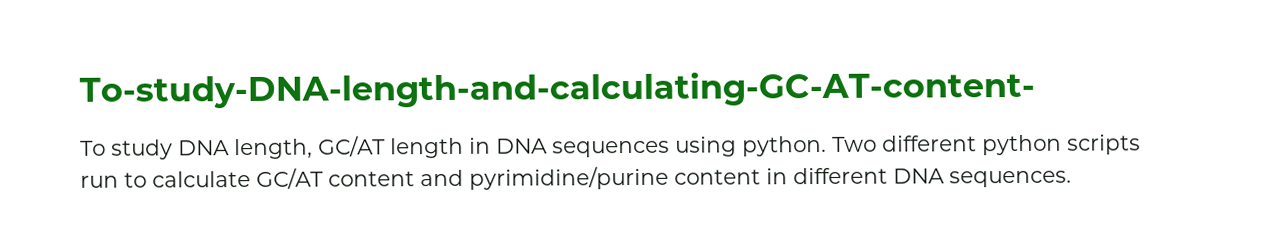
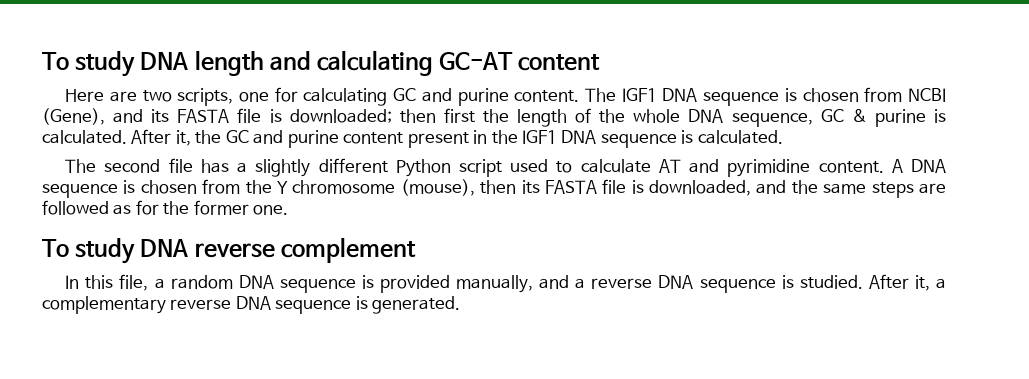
[79,70,1035,109] [80,134,1141,160] [80,165,1072,190] To-study-DNA-length-and-calculating-GC-AT-content- // To study DNA length, GC/AT length in DNA sequences using python. Two different python scripts run to calculate GC/AT content and pyrimidine/purine content in different DNA sequences. -> [42,50,601,77] [65,87,947,106] [42,108,947,127] [42,129,783,148] [65,158,947,177] [42,179,946,198] [42,200,289,215] [42,237,416,264] [65,274,946,293] [42,296,461,314] To study DNA length and calculating GC-AT content // Here are two scripts, one for calculating GC and purine content. The IGF1 DNA sequence is chosen from NCBI (Gene), and its FASTA file is downloaded; then first the length of the whole DNA sequence, GC & purine is calculated. After it, the GC and purine content present in the IGF1 DNA sequence is calculated. // The second file has a slightly different Python script used to calculate AT and pyrimidine content. A DNA sequence is chosen from the Y chromosome (mouse), then its FASTA file is downloaded, and the same steps are followed as for the former one. // To study DNA reverse complement // In this file, a random DNA sequence is provided manually, and a reverse DNA sequence is studied. After it, a complementary reverse DNA sequence is generated.

